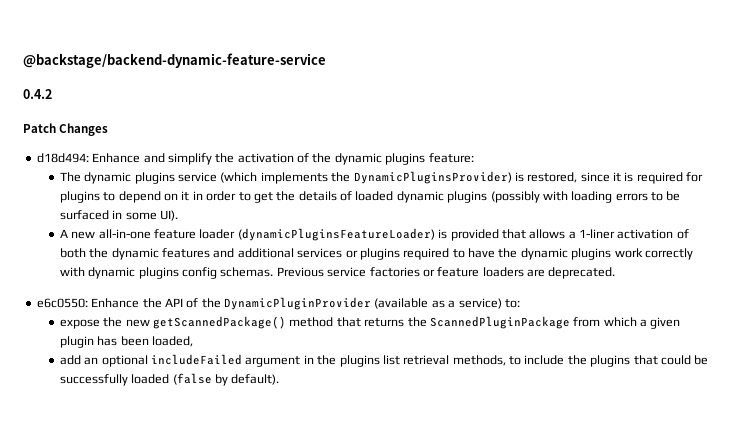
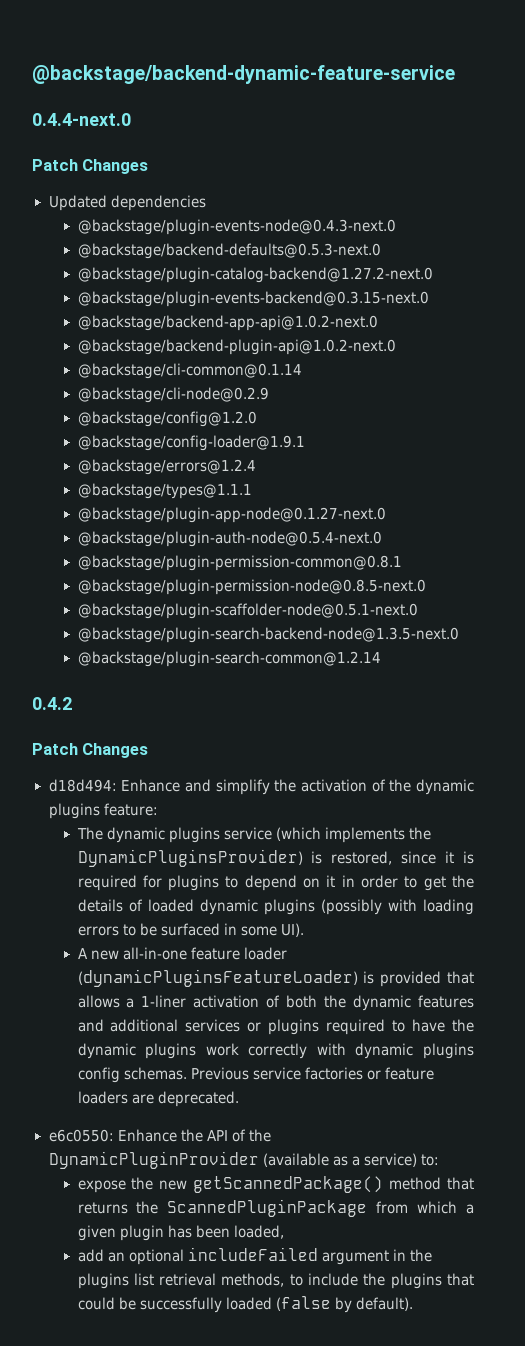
(326, 60) none -> [32,113,131,126] [32,159,149,174] [48,195,206,211] [77,219,396,235] [77,243,381,259] [77,267,433,283] [77,291,429,307] [77,315,378,331] [77,339,396,355] [77,363,302,379] [77,387,269,403] [77,411,257,427] [77,435,305,451] [77,459,256,475] [77,483,252,499] [77,507,386,523] [77,531,382,547] [77,555,402,571] [77,579,426,595] [77,603,418,619] [77,627,459,643] [77,651,381,667] // 0.4.4-next.0 // Patch Changes // Updated dependencies // @backstage/plugin-events-node@0.4.3-next.0 // @backstage/backend-defaults@0.5.3-next.0 // @backstage/plugin-catalog-backend@1.27.2-next.0 // @backstage/plugin-events-backend@0.3.15-next.0 // @backstage/backend-app-api@1.0.2-next.0 // @backstage/backend-plugin-api@1.0.2-next.0 // @backstage/cli-common@0.1.14 // @backstage/cli-node@0.2.9 // @backstage/config@1.2.0 // @backstage/config-loader@1.9.1 // @backstage/errors@1.2.4 // @backstage/types@1.1.1 // @backstage/plugin-app-node@0.1.27-next.0 // @backstage/plugin-auth-node@0.5.4-next.0 // @backstage/plugin-permission-common@0.8.1 // @backstage/plugin-permission-node@0.8.5-next.0 // @backstage/plugin-scaffolder-node@0.5.1-next.0 // @backstage/plugin-search-backend-node@1.3.5-next.0 // @backstage/plugin-search-common@1.2.14

